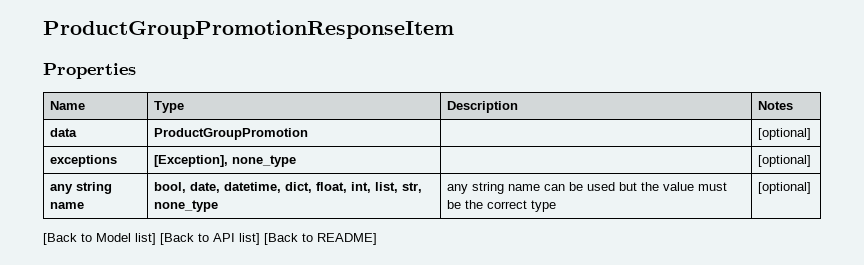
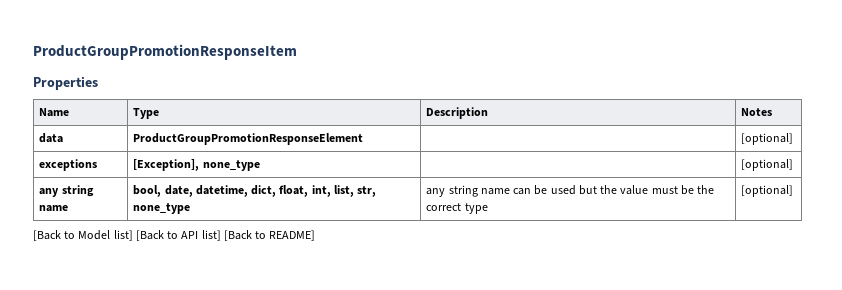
[154,128,309,140] ProductGroupPromotion -> [133,133,364,145] ProductGroupPromotionResponseElement

